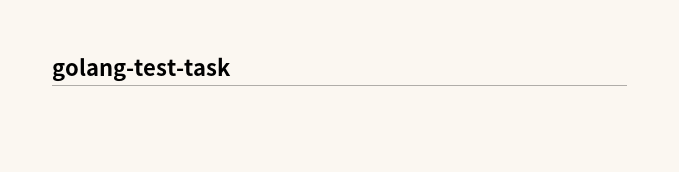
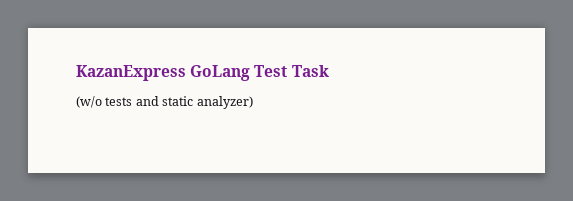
[52,57,231,82] golang-test-task -> [76,65,329,81] [76,96,253,109] KazanExpress GoLang Test Task // (w/o tests and static analyzer)

